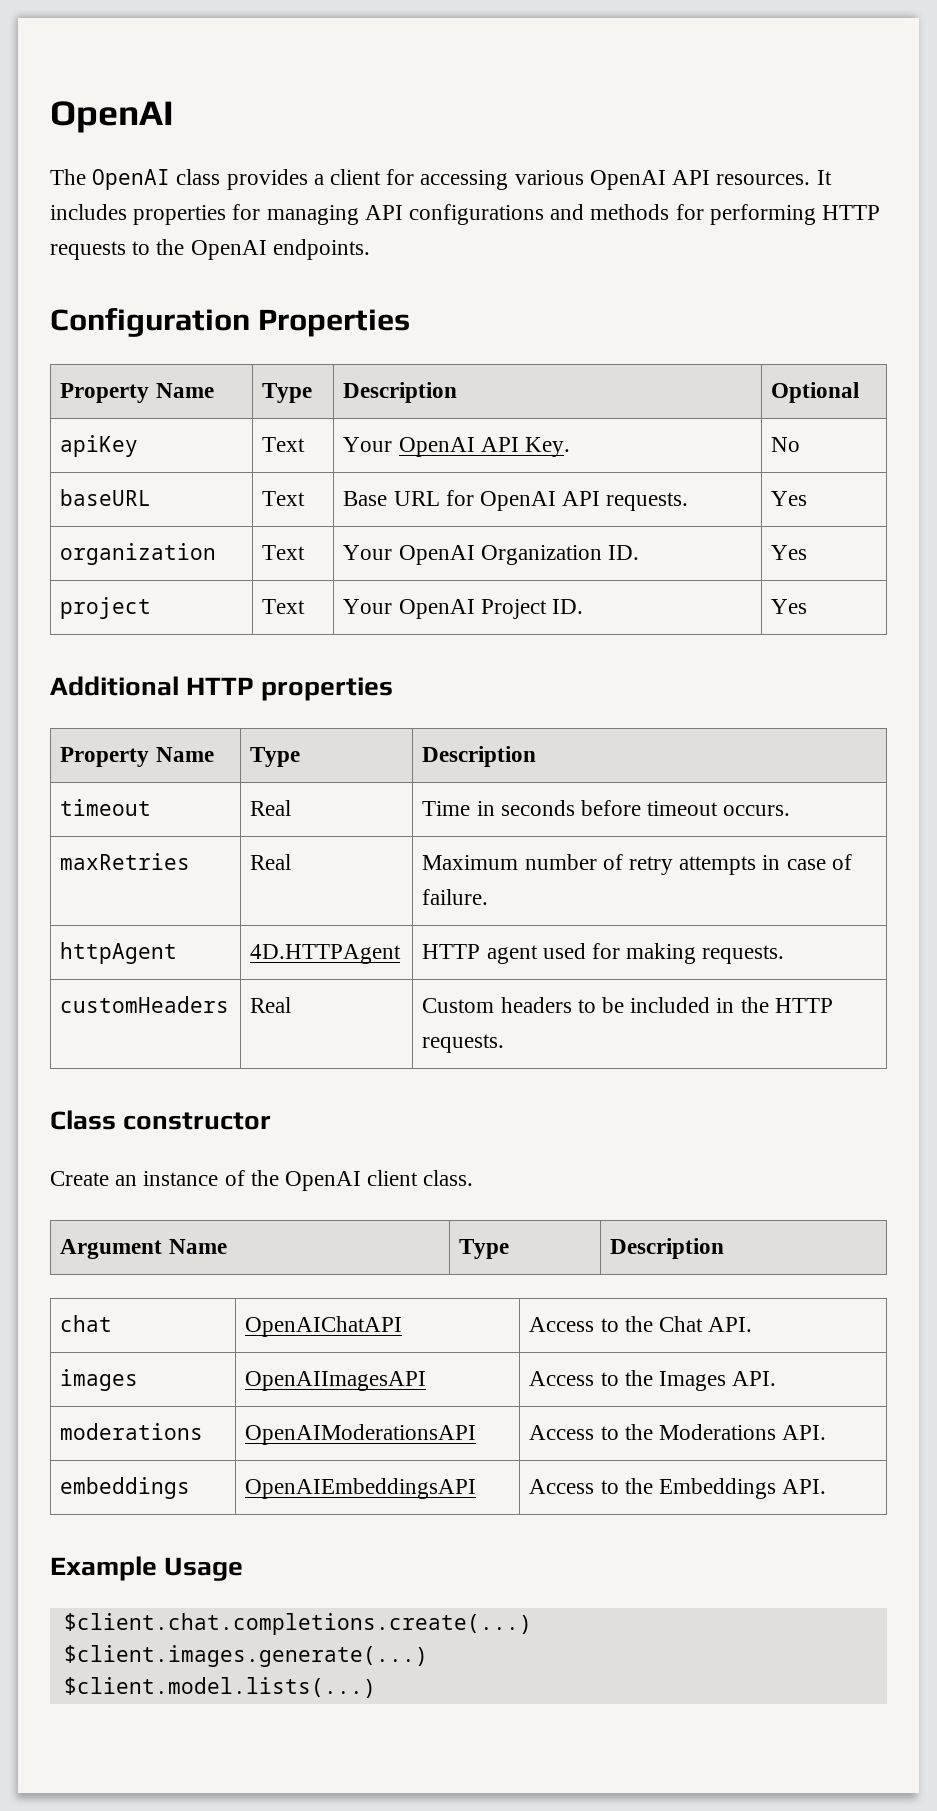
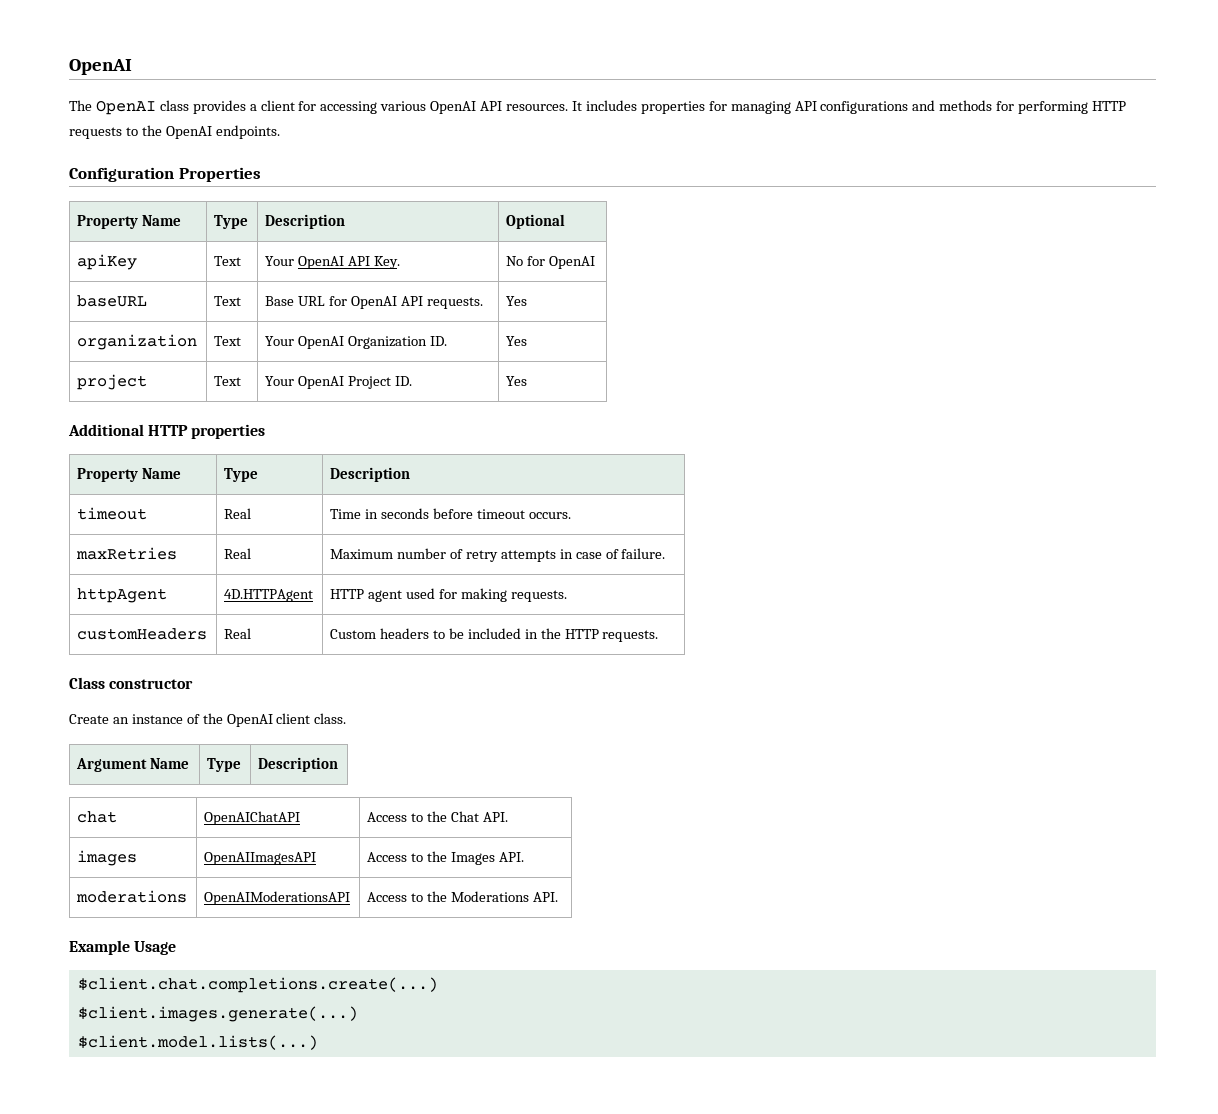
(801, 444) none -> [527,256,595,269] for OpenAI
[60,1477,191,1499] [245,1478,477,1499] [529,1478,827,1499] // embeddings | OpenAIEmbeddingsAPI | Access to the Embeddings API. -> (558, 897) none

